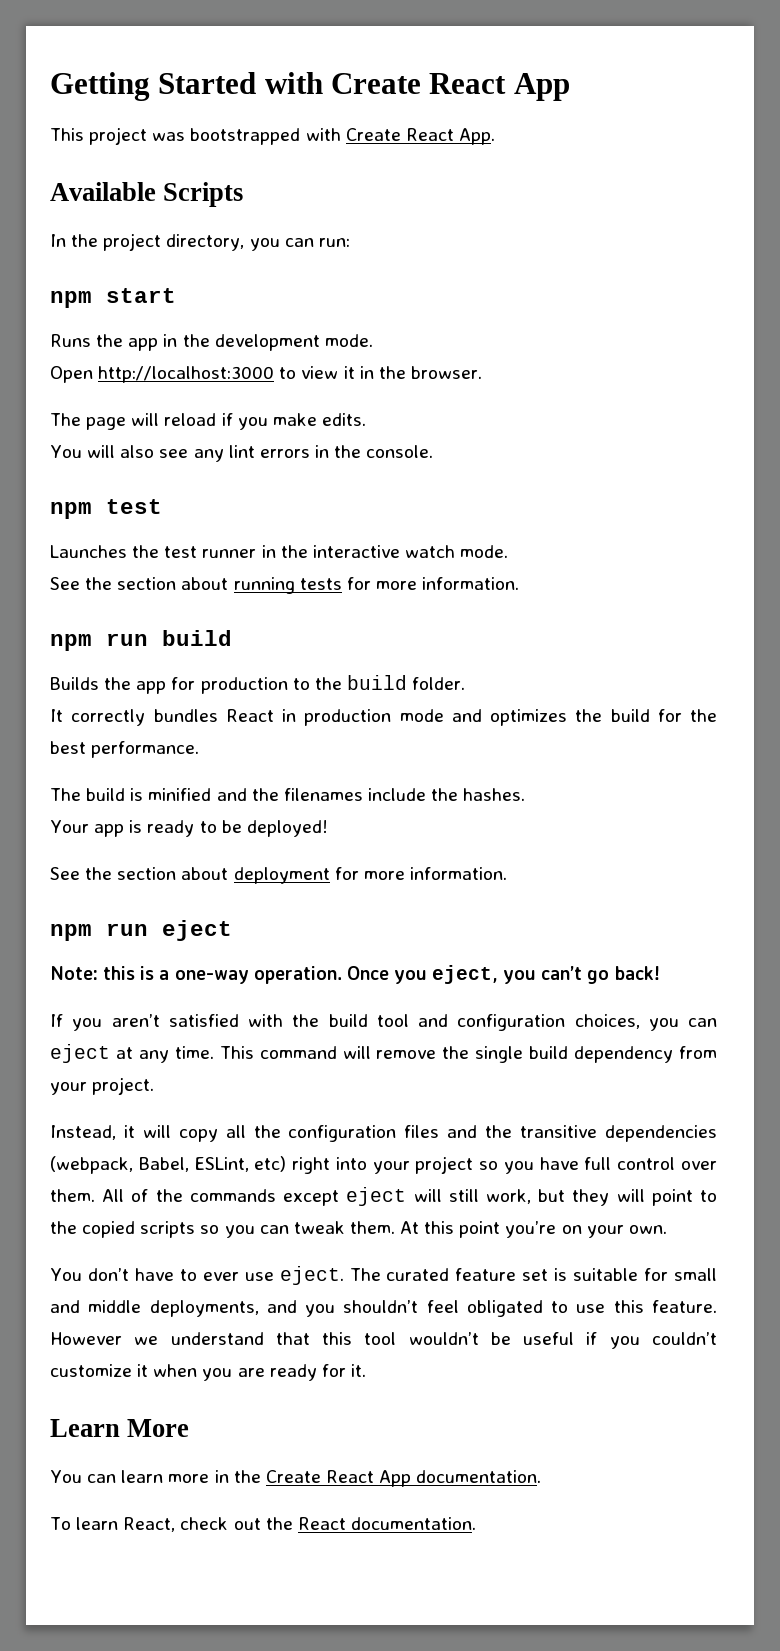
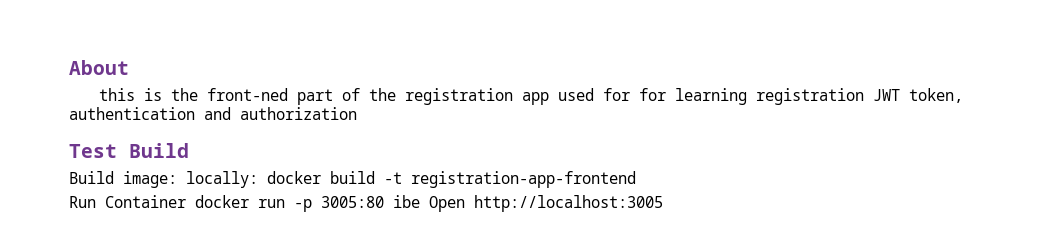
[50,72,570,101] [50,127,495,145] [50,182,244,207] [50,233,350,251] [50,288,176,308] [50,334,373,351] [50,366,482,383] [50,413,366,430] [50,445,434,462] [50,499,162,519] [50,545,509,558] [50,577,520,594] [50,630,232,651] [50,675,466,694] [50,709,717,726] [50,741,200,758] [50,788,526,801] [50,820,328,837] [50,867,507,884] [50,920,232,941] [50,965,660,984] [50,1014,717,1031] [50,1044,717,1063] [50,1077,155,1095] [50,1125,717,1142] [50,1156,717,1174] [50,1187,717,1206] [50,1221,667,1238] [50,1266,717,1285] [50,1300,717,1317] [50,1332,717,1349] [50,1364,366,1381] [50,1419,190,1437] [50,1470,542,1487] [50,1517,476,1532] Getting Started with Create React App // This project was bootstrapped with Create React App. // Available Scripts // In the project directory, you can run: // npm start // Runs the app in the development mode. // Open http://localhost:3000 to view it in the browser. // The page will reload if you make edits. // You will also see any lint errors in the console. // npm test // Launches the test runner in the interactive watch mode. // See the section about running tests for more information. // npm run build // Builds the app for production to the build folder. // It correctly bundles React in production mode and optimizes the build for the best performance. // The build is minified and the filenames include the hashes. // Your app is ready to be deployed! // See the section about deployment for more information. // npm run eject // Note: this is a one-way operation. Once you eject, you can’t go back! // If you aren’t satisfied with the build tool and configuration choices, you can eject at any time. This command will remove the single build dependency from your project. // Instead, it will copy all the configuration files and the transitive dependencies (webpack, Babel, ESLint, etc) right into your project so you have full control over them. All of the commands except eject will still work, but they will point to the copied scripts so you can tweak them. At this point you’re on your own. // You don’t have to ever use eject. The curated feature set is suitable for small and middle deployments, and you shouldn’t feel obligated to use this feature. However we understand that this tool wouldn’t be useful if you couldn’t customize it when you are ready for it. // Learn More // You can learn more in the Create React App documentation. // To learn React, check out the React documentation. -> [69,60,129,75] [98,88,963,105] [69,107,357,120] [69,143,189,158] [69,171,636,188] [69,195,663,212] About // this is the front-ned part of the registration app used for for learning registration JWT token, authentication and authorization // Test Build // Build image: locally: docker build -t registration-app-frontend // Run Container docker run -p 3005:80 ibe Open http://localhost:3005

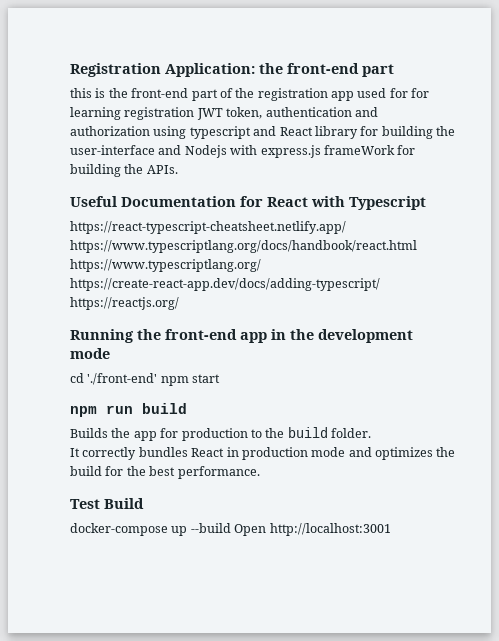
[69,60,129,75] About -> [70,63,394,77] Registration Application: the front-end part
[206,88,288,101] front-ned -> [131,88,189,98] front-end
[69,143,189,158] [69,171,636,188] [69,195,663,212] // Test Build // Build image: locally: docker build -t registration-app-frontend // Run Container docker run -p 3005:80 ibe Open http://localhost:3005 -> [153,126,455,139] [70,145,416,158] [70,164,178,177] [70,196,426,210] [70,221,346,234] [70,240,417,253] [70,259,261,272] [70,278,380,291] [70,297,179,310] [70,329,413,343] [70,348,110,359] [70,373,221,386] [70,403,187,417] [70,427,371,441] [70,447,456,460] [70,466,260,479] [70,498,144,509] [70,523,391,536] using typescript and React library for building the user-interface and Nodejs with express.js frameWork for building the APIs. // Useful Documentation for React with Typescript // https://react-typescript-cheatsheet.netlify.app/ https://www.typescriptlang.org/docs/handbook/react.html https://www.typescriptlang.org/ https://create-react-app.dev/docs/adding-typescript/ https://reactjs.org/ // Running the front-end app in the development mode // cd './front-end' npm start // npm run build // Builds the app for production to the build folder. // It correctly bundles React in production mode and optimizes the build for the best performance. // Test Build // docker-compose up --build Open http://localhost:3001

